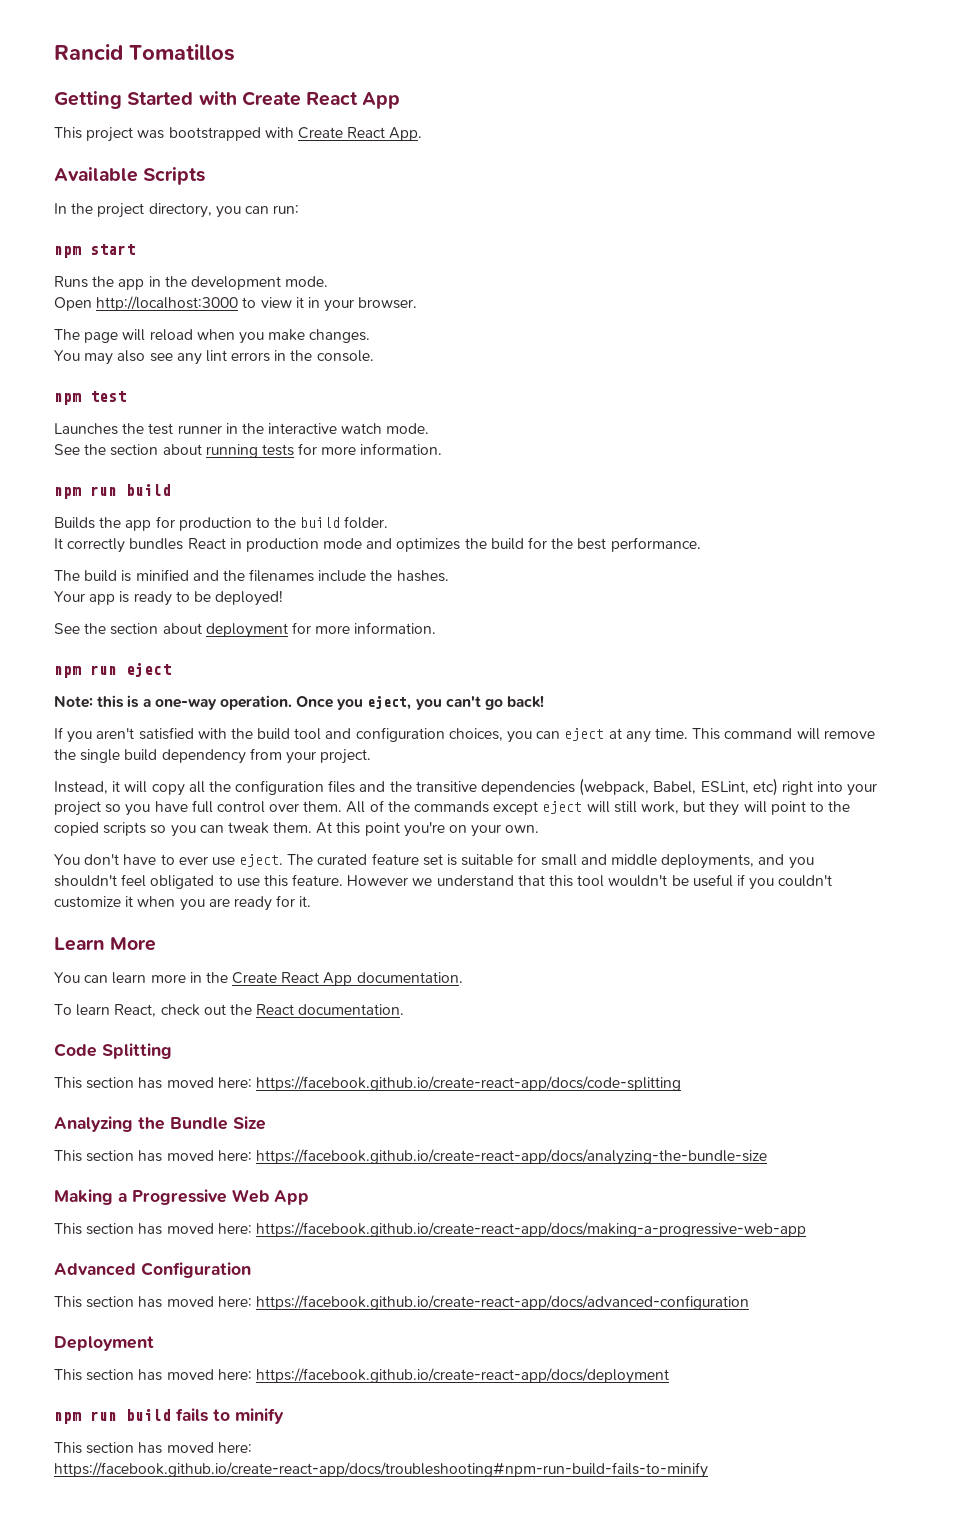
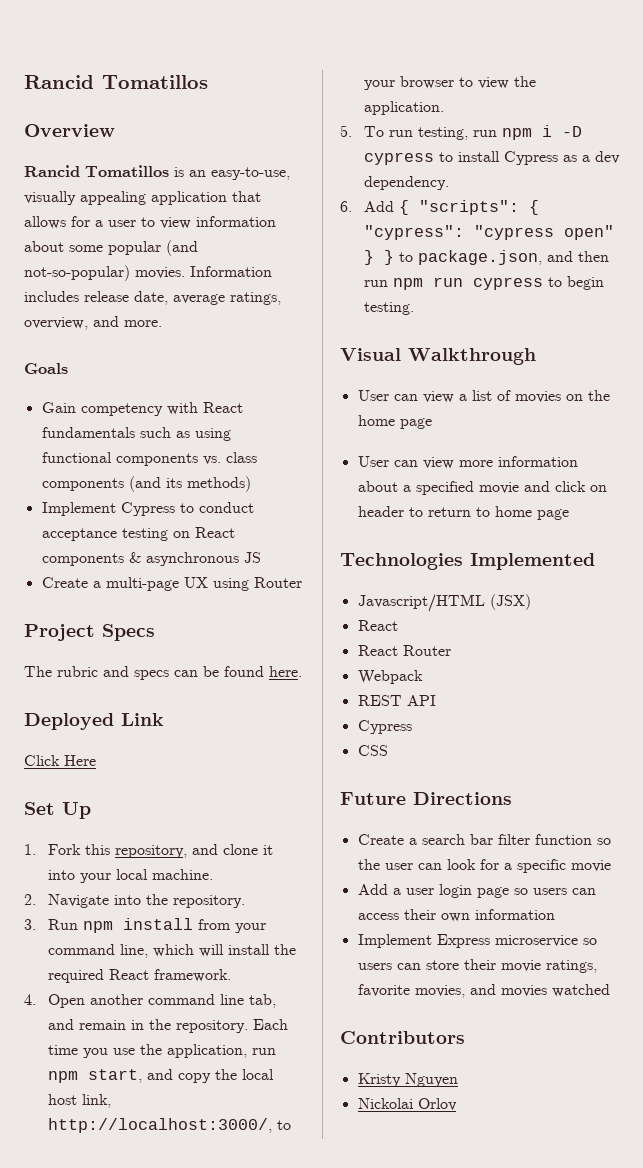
[54,91,401,109] [54,127,423,142] [54,167,206,185] [54,203,300,218] [54,244,135,258] [54,276,329,290] [54,296,418,312] [54,329,371,344] [54,350,374,365] [54,391,126,405] [54,423,430,435] [54,443,443,458] [54,484,171,499] [54,516,389,531] [54,537,701,553] [54,569,449,582] [54,590,284,606] [54,622,437,638] [54,662,171,678] [54,695,545,710] [54,727,875,743] [54,748,372,764] [54,778,878,796] [54,800,851,816] [54,822,540,837] [54,853,814,869] [54,874,833,890] [54,895,312,911] [54,937,157,951] [54,972,463,986] [54,1004,405,1017] [54,1043,172,1059] [54,1076,681,1091] [54,1116,266,1132] [54,1149,767,1165] [54,1189,309,1205] [54,1222,806,1237] [54,1262,251,1278] [54,1295,749,1310] [54,1336,154,1351] [54,1368,669,1384] [54,1408,284,1424] [54,1442,252,1454] [54,1462,708,1478] Getting Started with Create React App // This project was bootstrapped with Create React App. // Available Scripts // In the project directory, you can run: // npm start // Runs the app in the development mode. // Open http://localhost:3000 to view it in your browser. // The page will reload when you make changes. // You may also see any lint errors in the console. // npm test // Launches the test runner in the interactive watch mode. // See the section about running tests for more information. // npm run build // Builds the app for production to the build folder. // It correctly bundles React in production mode and optimizes the build for the best performance. // The build is minified and the filenames include the hashes. // Your app is ready to be deployed! // See the section about deployment for more information. // npm run eject // Note: this is a one-way operation. Once you eject, you can't go back! // If you aren't satisfied with the build tool and configuration choices, you can eject at any time. This command will remove the single build dependency from your project. // Instead, it will copy all the configuration files and the transitive dependencies (webpack, Babel, ESLint, etc) right into your project so you have full control over them. All of the commands except eject will still work, but they will point to the copied scripts so you can tweak them. At this point you're on your own. // You don't have to ever use eject. The curated feature set is suitable for small and middle deployments, and you shouldn't feel obligated to use this feature. However we understand that this tool wouldn't be useful if you couldn't customize it when you are ready for it. // Learn More // You can learn more in the Create React App documentation. // To learn React, check out the React documentation. // Code Splitting // This section has moved here: https://facebook.github.io/create-react-app/docs/code-splitting // Analyzing the Bundle Size // This section has moved here: https://facebook.github.io/create-react-app/docs/analyzing-the-bundle-size // Making a Progressive Web App // This section has moved here: https://facebook.github.io/create-react-app/docs/making-a-progressive-web-app // Advanced Configuration // This section has moved here: https://facebook.github.io/create-react-app/docs/advanced-configuration // Deployment // This section has moved here: https://facebook.github.io/create-react-app/docs/deployment // npm run build fails to minify // This section has moved here: https://facebook.github.io/create-react-app/docs/troubleshooting#npm-run-build-fails-to-minify -> [24,124,115,137] [24,165,290,180] [24,191,261,205] [24,216,276,229] [24,240,198,256] [24,265,272,281] [24,291,281,305] [24,316,162,330] [24,363,68,374] [41,402,243,416] [41,427,231,441] [41,452,257,466] [41,476,251,492] [41,502,254,516] [41,527,235,541] [41,552,261,566] [41,577,302,591] [24,624,155,641] [24,666,302,680] [24,713,164,730] [24,755,96,766] [24,802,91,819] [24,844,273,858] [47,869,213,883] [24,894,245,908] [24,918,266,933] [47,944,296,958] [47,969,231,983] [24,994,276,1008] [47,1019,288,1033] [47,1044,276,1058] [47,1069,274,1083] [47,1094,111,1108] [47,1118,291,1133] [363,76,536,90] [363,101,444,115] [340,125,582,140] [363,151,620,165] [363,176,449,190] [340,200,539,215] [363,225,614,240] [363,250,609,265] [363,276,604,290] [363,302,414,315] [340,348,536,365] [357,390,610,403] [357,415,432,429] [357,456,578,469] [357,481,607,495] [357,506,569,520] [340,553,595,570] [357,594,531,612] [357,620,398,631] [357,645,451,656] [357,670,423,684] [357,695,436,706] [357,720,412,734] [357,745,388,756] [340,792,512,805] [357,834,611,845] [357,859,611,873] [357,884,596,898] [357,909,555,922] [357,934,597,948] [357,959,597,973] [357,984,610,998] [340,1031,465,1044] [357,1073,458,1087] [357,1098,457,1111] Overview // Rancid Tomatillos is an easy-to-use, visually appealing application that allows for a user to view information about some popular (and not-so-popular) movies. Information includes release date, average ratings, overview, and more. // Goals // Gain competency with React fundamentals such as using functional components vs. class components (and its methods) // Implement Cypress to conduct acceptance testing on React components & asynchronous JS // Create a multi-page UX using Router // Project Specs // The rubric and specs can be found here. // Deployed Link // Click Here // Set Up // 1. Fork this repository, and clone it into your local machine. // 2. Navigate into the repository. // 3. Run npm install from your command line, which will install the required React framework. // 4. Open another command line tab, and remain in the repository. Each time you use the application, run npm start, and copy the local host link, http://localhost:3000/, to your browser to view the application. // 5. To run testing, run npm i -D cypress to install Cypress as a dev dependency. // 6. Add { "scripts": { "cypress": "cypress open" } } to package.json, and then run npm run cypress to begin testing. // Visual Walkthrough // User can view a list of movies on the home page // User can view more information about a specified movie and click on header to return to home page // Technologies Implemented // Javascript/HTML (JSX) // React // React Router // Webpack // REST API // Cypress // CSS // Future Directions // Create a search bar filter function so the user can look for a specific movie // Add a user login page so users can access their own information // Implement Express microservice so users can store their movie ratings, favorite movies, and movies watched // Contributors // Kristy Nguyen // Nickolai Orlov

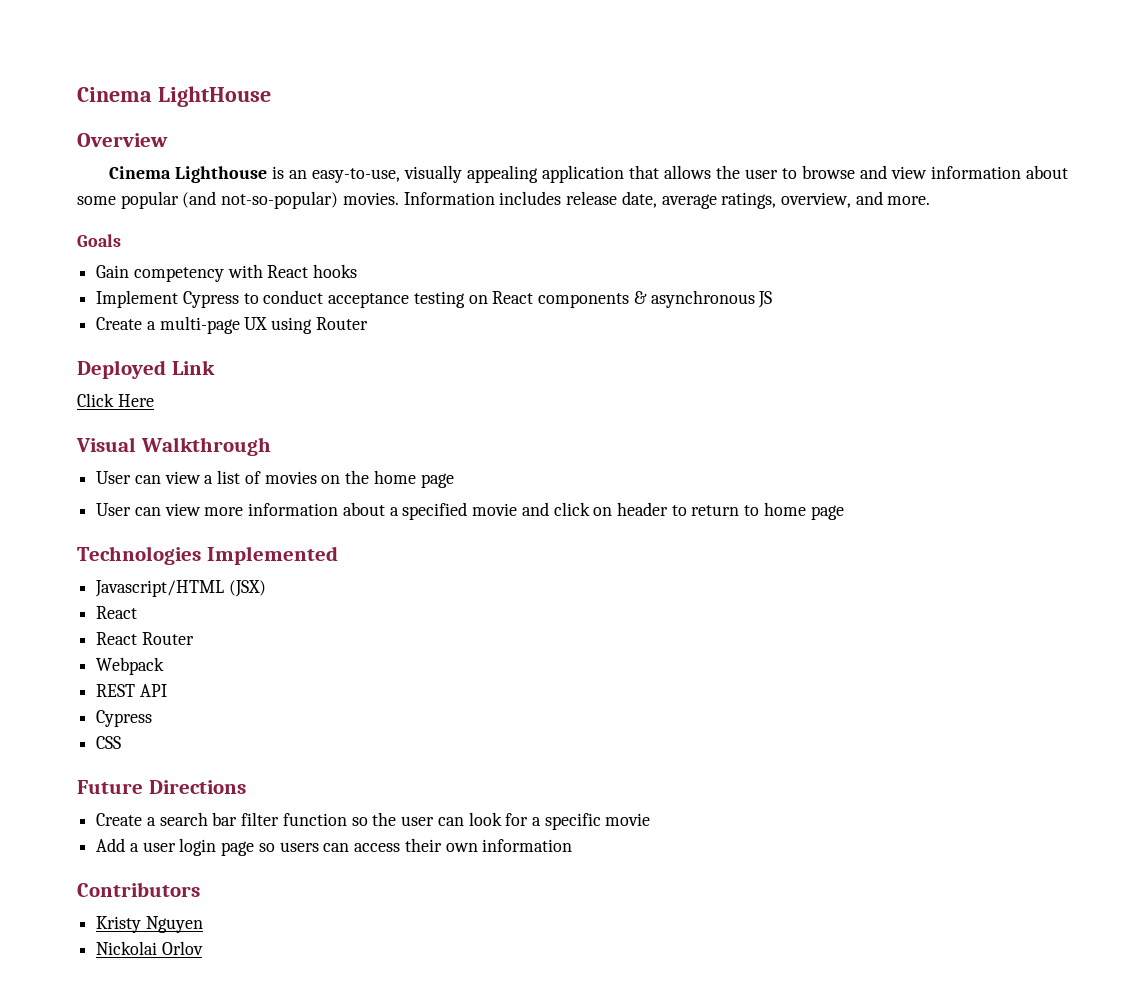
[24,75,208,89] Rancid Tomatillos -> [77,86,271,107] Cinema LightHouse
[24,165,169,177] Rancid Tomatillos -> [109,166,268,183] Cinema Lighthouse
[71,216,155,227] for a user to -> [716,165,888,179] the user to browse and
[41,427,231,441] [41,452,257,466] [41,476,251,492] fundamentals such as using functional components vs. class components (and its methods) -> [313,264,358,278] hooks
[24,624,155,641] [24,666,302,680] [24,713,164,730] [24,755,96,766] [24,802,91,819] [24,844,273,858] [47,869,213,883] [24,894,245,908] [24,918,266,933] [47,944,296,958] [47,969,231,983] [24,994,276,1008] [47,1019,288,1033] [47,1044,276,1058] [47,1069,274,1083] [47,1094,111,1108] [47,1118,291,1133] [363,76,536,90] [363,101,444,115] [340,125,582,140] [363,151,620,165] [363,176,449,190] [340,200,539,215] [363,225,614,240] [363,250,609,265] [363,276,604,290] [363,302,414,315] Project Specs // The rubric and specs can be found here. // Deployed Link // Click Here // Set Up // 1. Fork this repository, and clone it into your local machine. // 2. Navigate into the repository. // 3. Run npm install from your command line, which will install the required React framework. // 4. Open another command line tab, and remain in the repository. Each time you use the application, run npm start, and copy the local host link, http://localhost:3000/, to your browser to view the application. // 5. To run testing, run npm i -D cypress to install Cypress as a dev dependency. // 6. Add { "scripts": { "cypress": "cypress open" } } to package.json, and then run npm run cypress to begin testing. -> [77,360,215,379] [77,393,154,407] Deployed Link // Click Here
[357,934,597,948] [357,959,597,973] [357,984,610,998] // Implement Express microservice so users can store their movie ratings, favorite movies, and movies watched -> (573, 845) none

